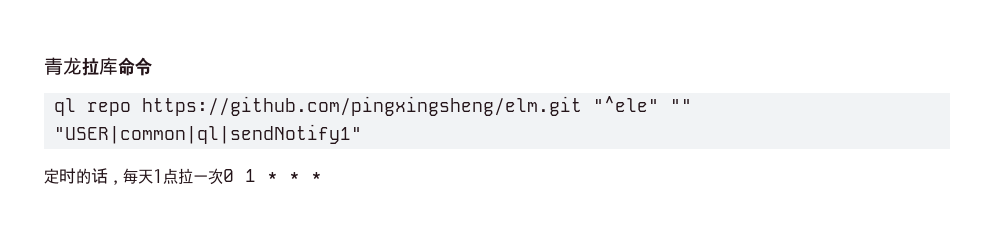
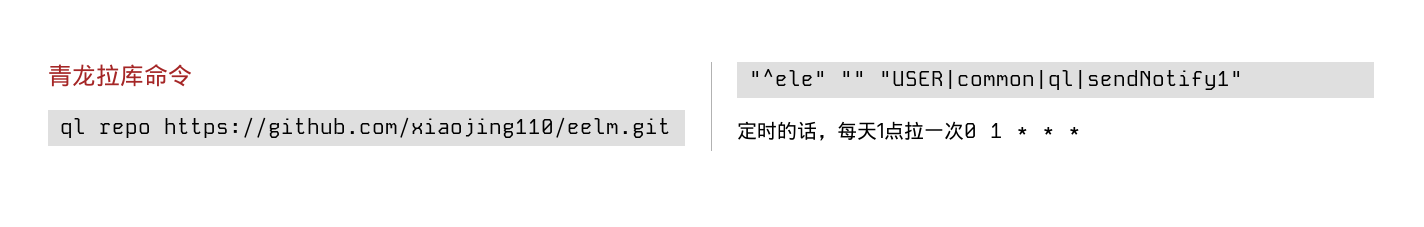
[142,96,583,116] https://github.com/pingxingsheng/elm.git -> [164,117,671,138] https://github.com/xiaojing110/eelm.git

